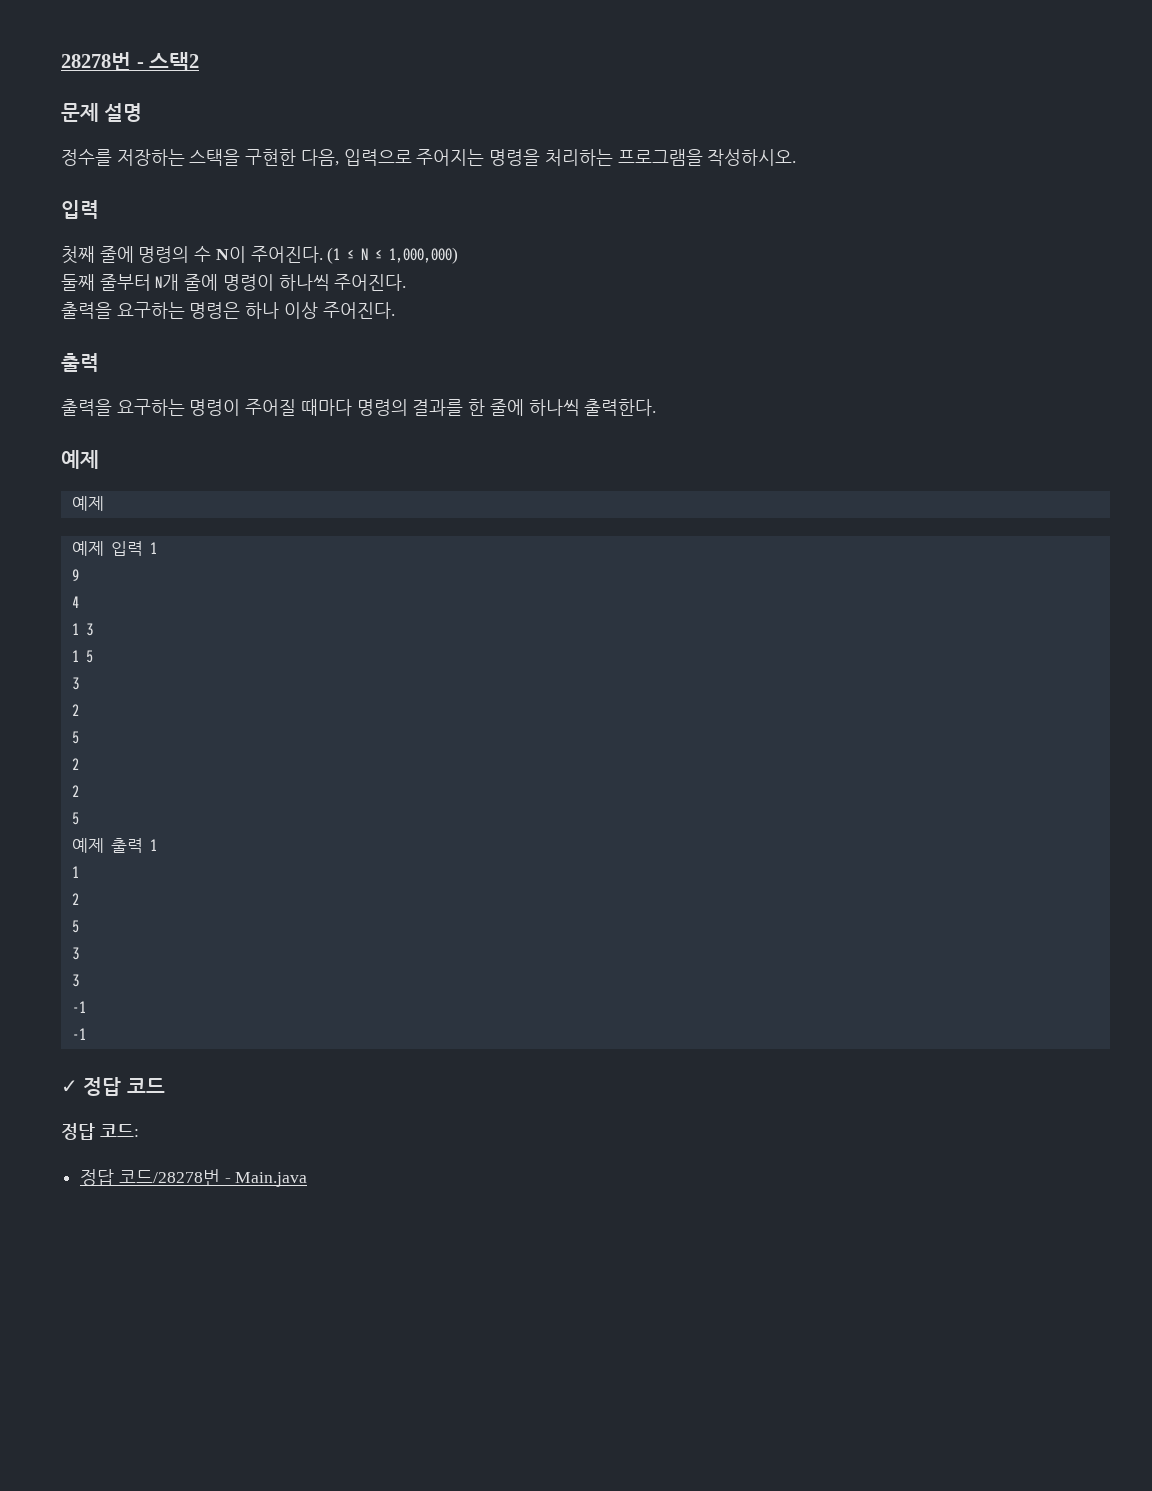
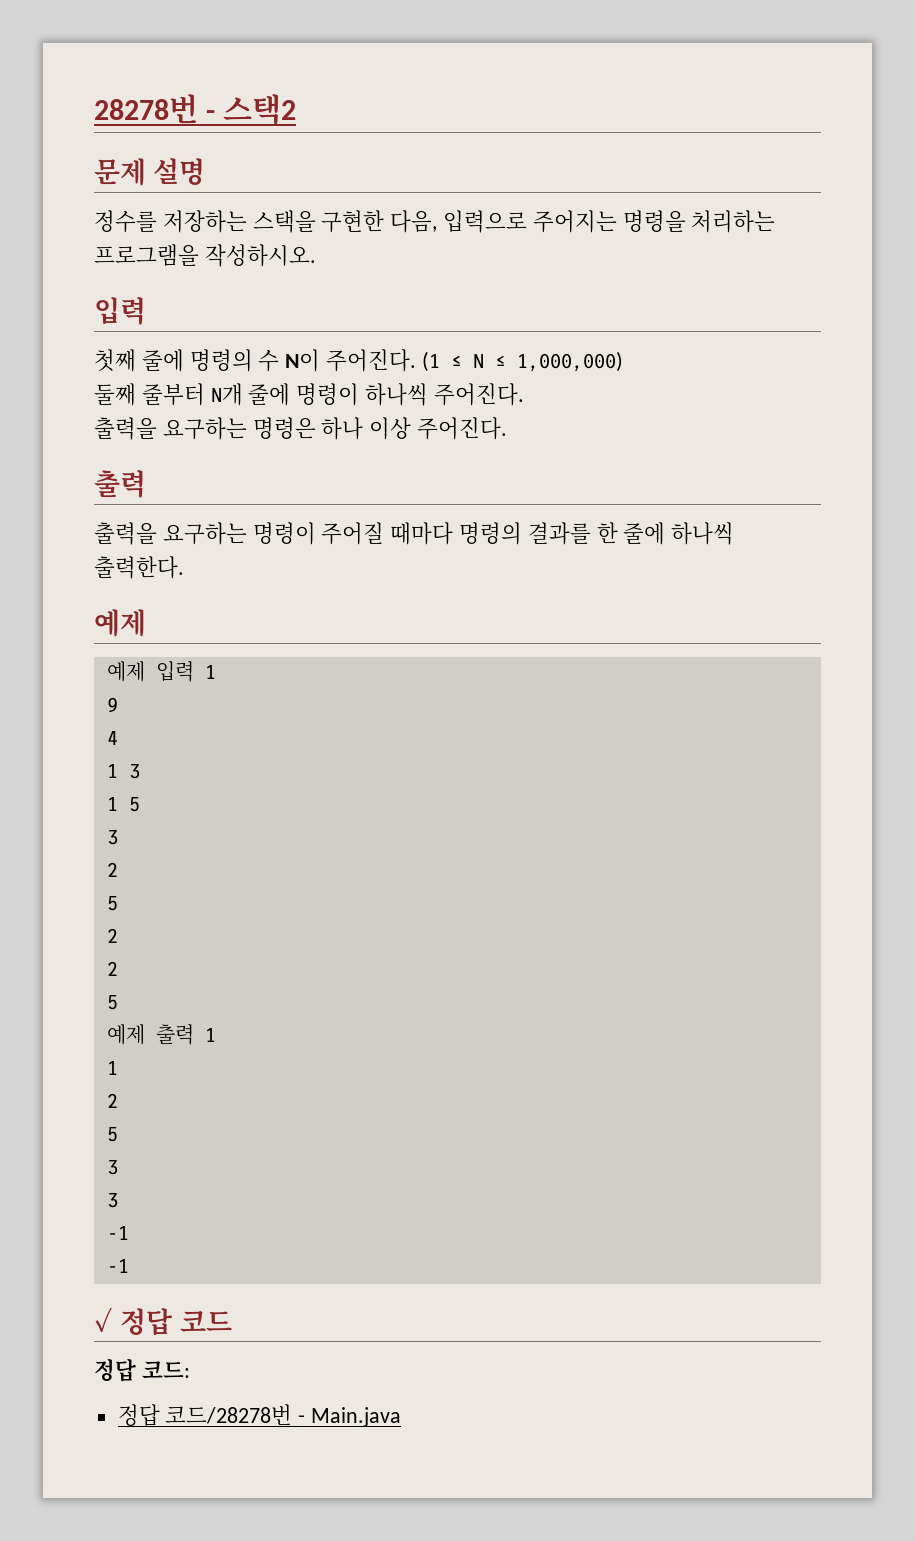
[71,541,104,556] // 예제 -> (145, 671) none

